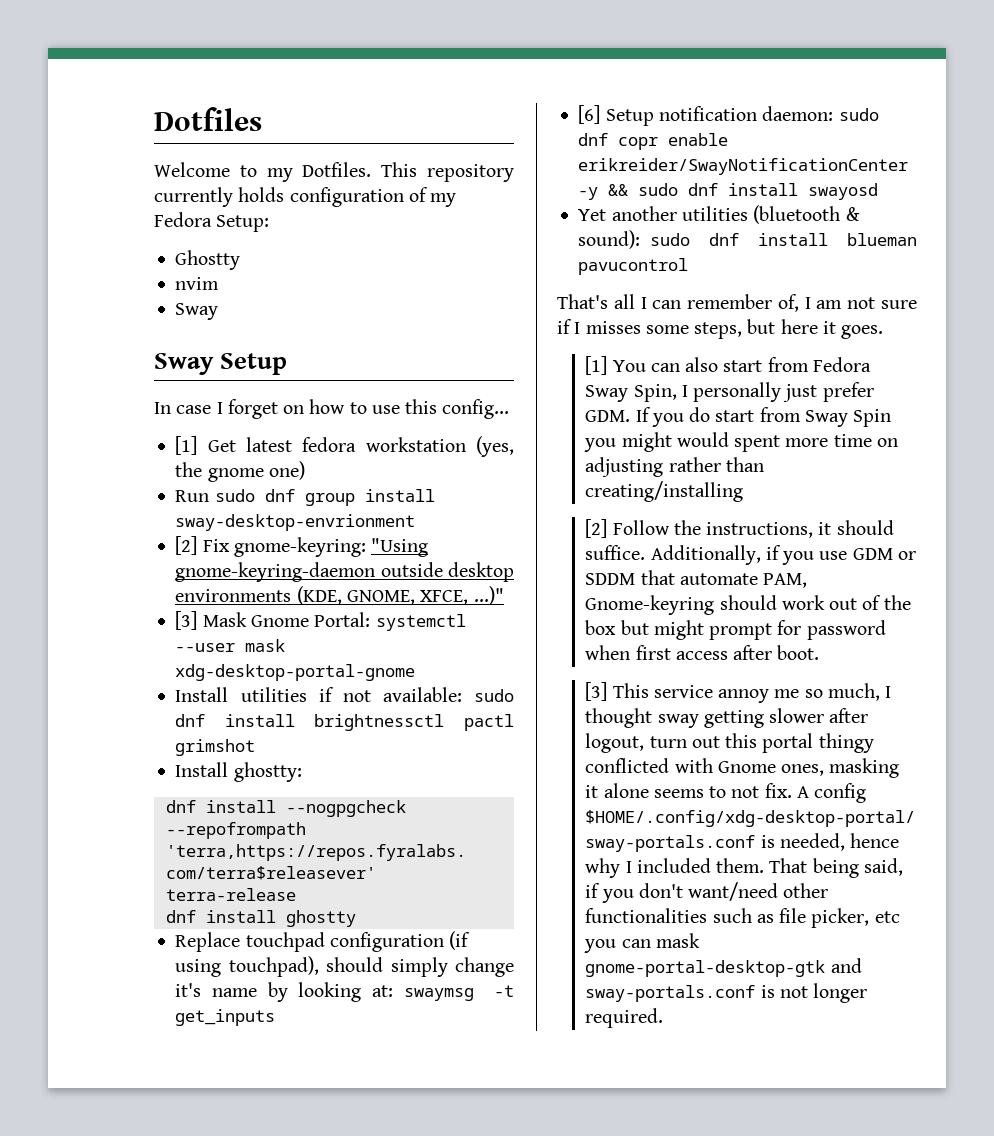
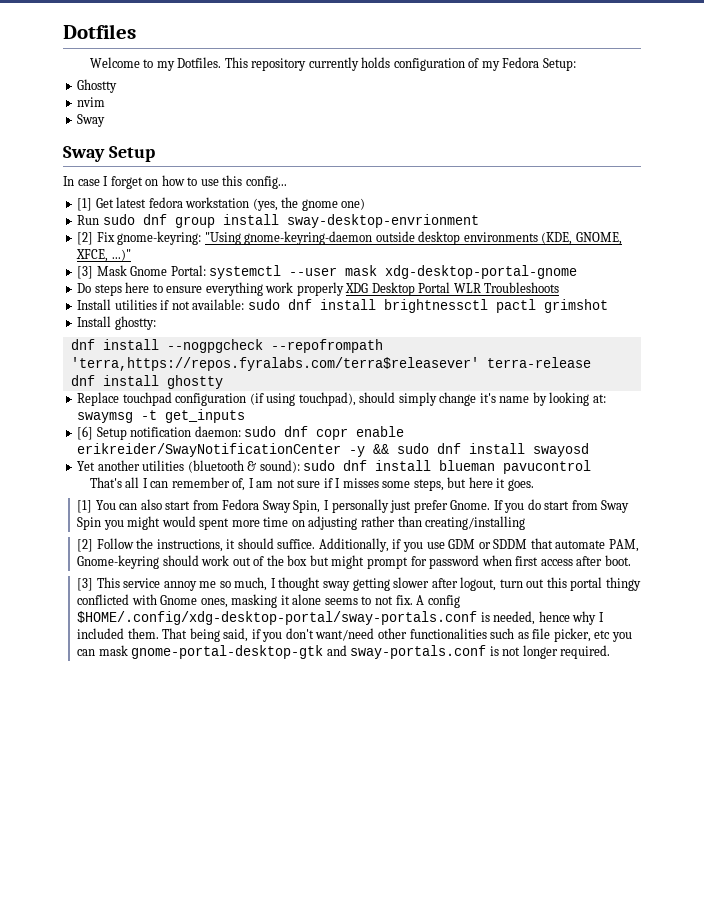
(416, 672) none -> [77,282,560,296] // Do steps here to ensure everything work properly XDG Desktop Portal WLR Troubleshoots
[585,410,631,422] GDM. -> [450,500,491,510] Gnome.

